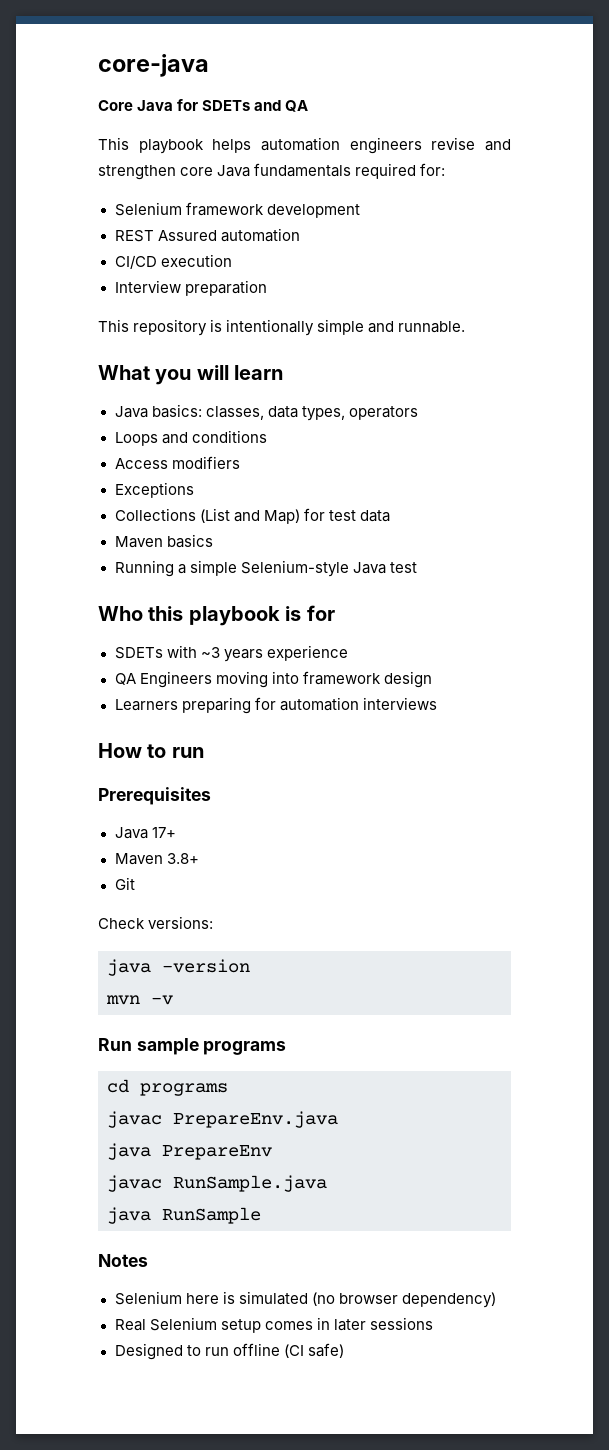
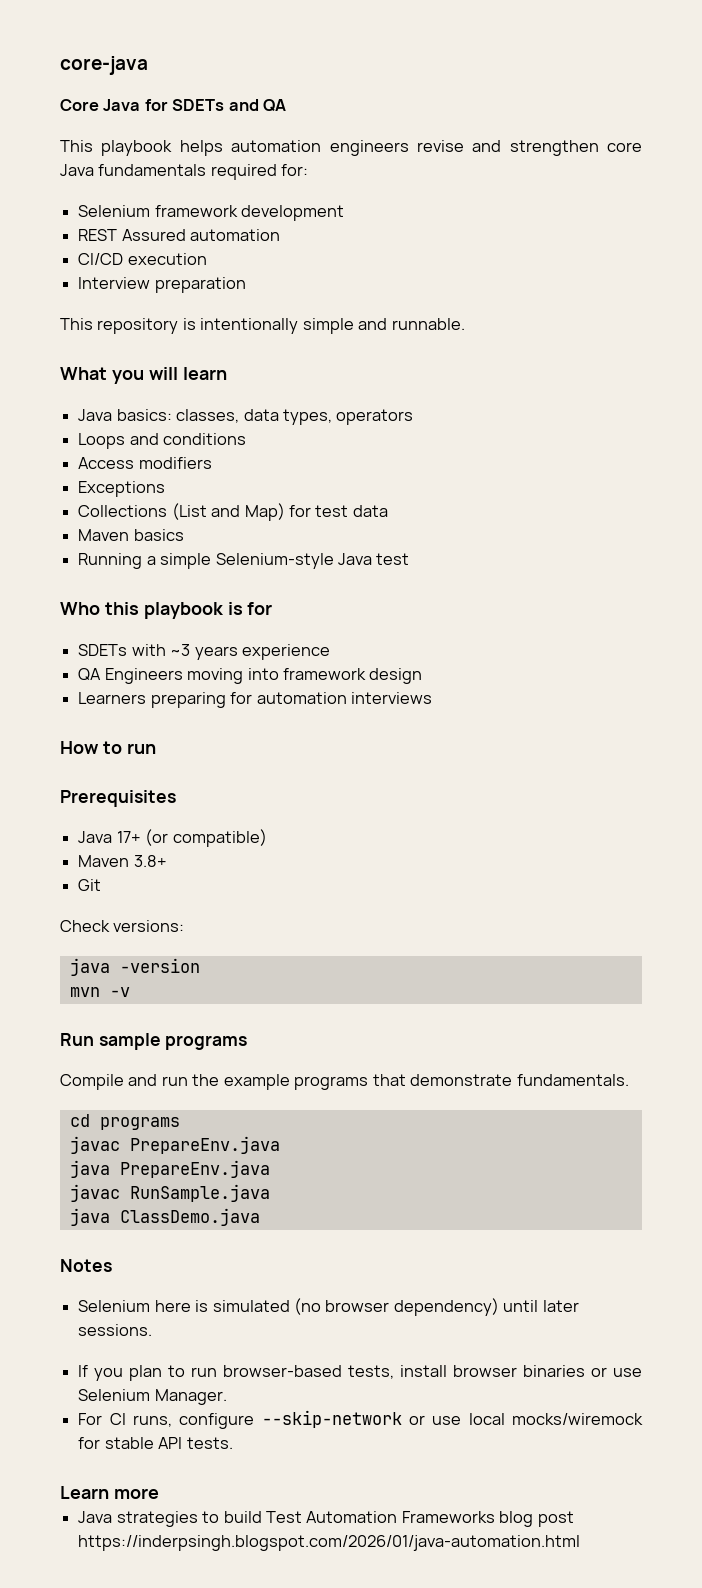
(176, 832) none -> [145,829,267,847] (or compatible)
(287, 1048) none -> [60,1074,629,1090] // Compile and run the example programs that demonstrate fundamentals.
[162,1145,272,1160] PrepareEnv -> [119,1160,270,1178] PrepareEnv.java
[162,1207,261,1224] RunSample -> [119,1208,260,1226] ClassDemo.java
[114,1317,433,1333] [114,1343,344,1360] // Real Selenium setup comes in later sessions // Designed to run offline (CI safe) -> [503,1300,579,1312] [78,1324,153,1336] [78,1365,643,1381] [78,1389,227,1405] [78,1410,643,1429] [78,1437,233,1449] [60,1486,159,1499] [78,1511,574,1527] [78,1535,581,1551] until later sessions. // If you plan to run browser-based tests, install browser binaries or use Selenium Manager. // For CI runs, configure --skip-network or use local mocks/wiremock for stable API tests. // Learn more // Java strategies to build Test Automation Frameworks blog post https://inderpsingh.blogspot.com/2026/01/java-automation.html

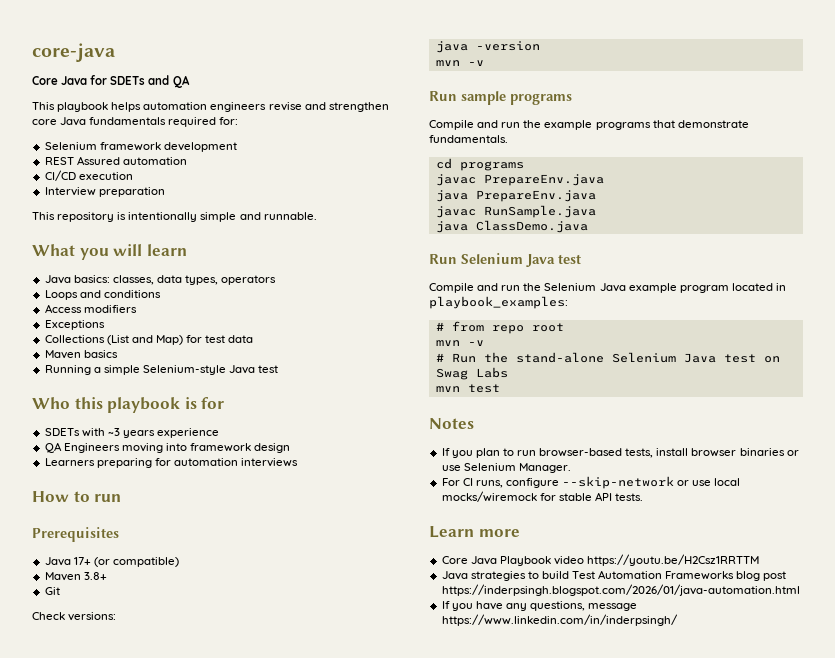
[60,1259,112,1272] [78,1298,579,1316] [78,1324,153,1336] Notes // Selenium here is simulated (no browser dependency) until later sessions. -> [429,253,581,267] [429,283,786,293] [429,296,568,309] [435,321,564,334] [435,340,484,346] [435,352,780,363] [435,367,508,380] [435,384,500,393] [429,418,474,429] Run Selenium Java test // Compile and run the Selenium Java example program located in playbook_examples: // # from repo root // mvn -v // # Run the stand-alone Selenium Java test on Swag Labs // mvn test // Notes
(159, 1493) none -> [441,554,760,566] // Core Java Playbook video https://youtu.be/H2Csz1RRTTM
(581, 1543) none -> [441,601,638,611] [441,614,678,626] // If you have any questions, message https://www.linkedin.com/in/inderpsingh/

